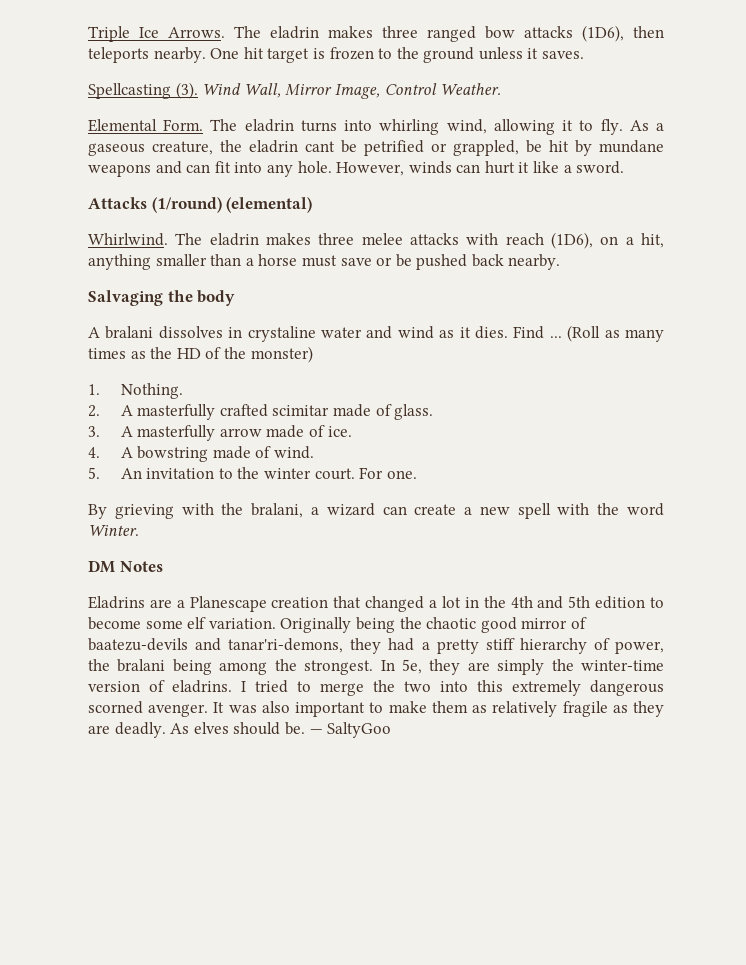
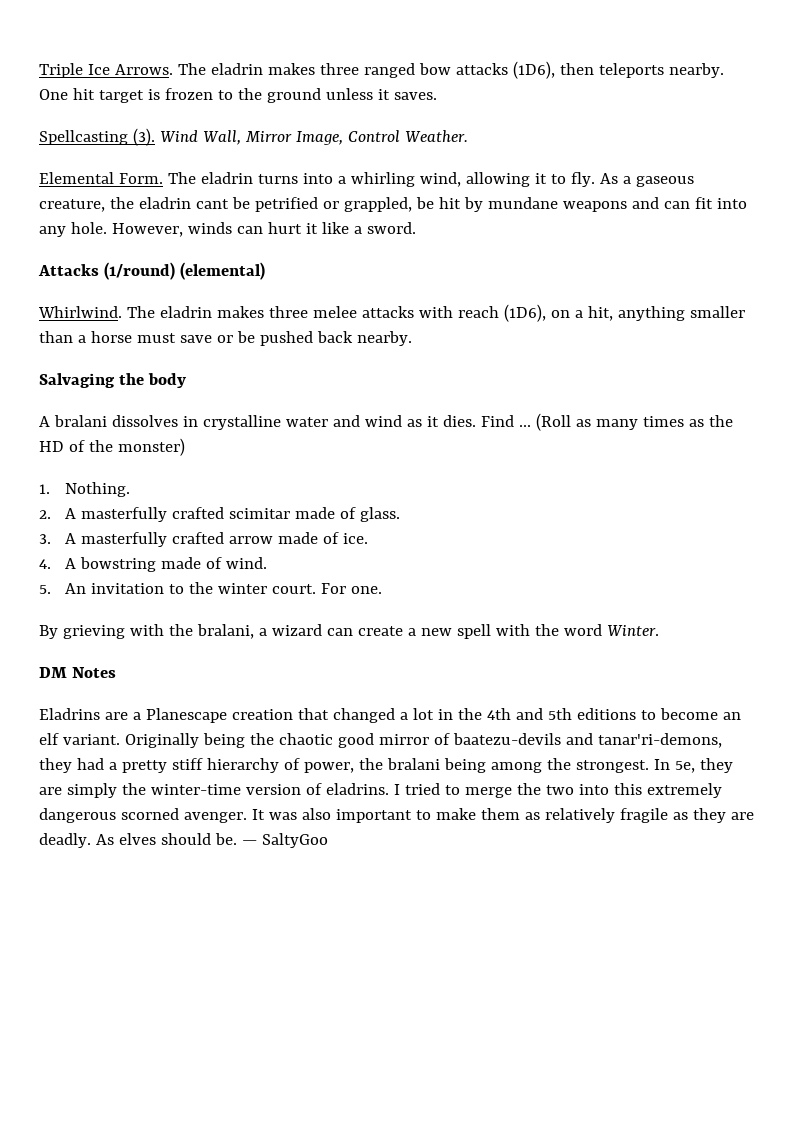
(373, 125) none -> [337,176,346,184] a
[247,326,316,342] crystaline -> [202,415,281,430] crystalline
(216, 433) none -> [171,532,224,544] crafted
[595,596,646,609] edition -> [576,708,636,720] editions
[145,617,276,629] some elf variation. -> [722,712,741,720] [39,733,120,745] an elf variant.

